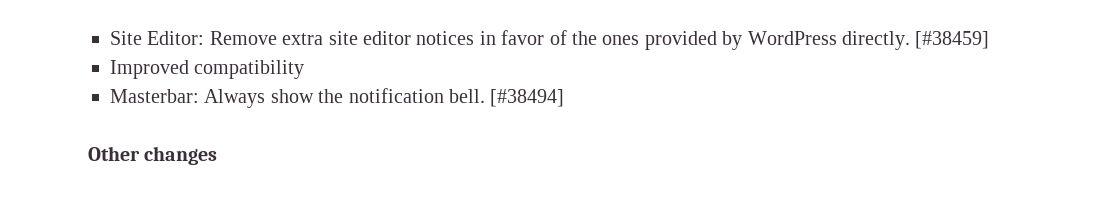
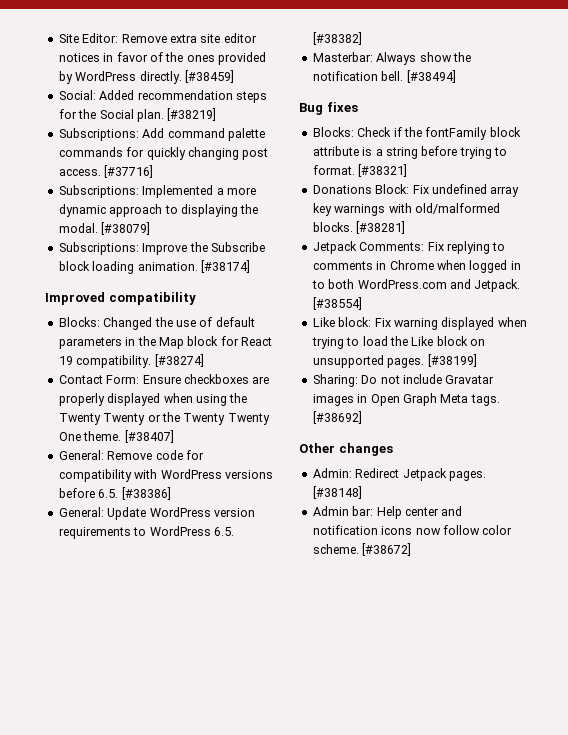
[110,60,305,79] Improved compatibility -> [58,90,267,103] [58,108,217,122] [58,128,265,141] [58,147,269,160] [58,165,154,178] [58,185,256,198] [58,204,259,217] [58,222,151,235] [58,242,265,255] [58,260,250,274] [45,292,196,305] [58,317,255,330] [58,336,272,349] [58,354,204,368] [58,374,270,384] [58,393,248,406] [58,412,270,425] [58,430,174,443] [58,450,204,460] [58,469,273,482] [58,487,171,500] [58,507,255,520] [58,526,234,539] [312,32,362,45] Social: Added recommendation steps for the Social plan. [#38219] // Subscriptions: Add command palette commands for quickly changing post access. [#37716] // Subscriptions: Implemented a more dynamic approach to displaying the modal. [#38079] // Subscriptions: Improve the Subscribe block loading animation. [#38174] // Improved compatibility // Blocks: Changed the use of default parameters in the Map block for React 19 compatibility. [#38274] // Contact Form: Ensure checkboxes are properly displayed when using the Twenty Twenty or the Twenty Twenty One theme. [#38407] // General: Remove code for compatibility with WordPress versions before 6.5. [#38386] // General: Update WordPress version requirements to WordPress 6.5. [#38382]
[88,146,218,165] Other changes -> [299,102,358,115] [312,127,521,140] [312,146,507,159] [312,164,408,177] [312,184,520,197] [312,203,500,216] [312,221,406,234] [312,241,506,254] [312,260,521,273] [311,279,521,292] [312,297,362,310] [312,317,527,330] [311,336,485,349] [312,354,477,368] [312,374,495,387] [312,393,500,406] [312,411,362,424] [299,443,393,456] [312,468,486,481] [312,486,362,499] [312,506,463,519] [312,525,513,535] [312,543,412,556] Bug fixes // Blocks: Check if the fontFamily block attribute is a string before trying to format. [#38321] // Donations Block: Fix undefined array key warnings with old/malformed blocks. [#38281] // Jetpack Comments: Fix replying to comments in Chrome when logged in to both WordPress.com and Jetpack. [#38554] // Like block: Fix warning displayed when trying to load the Like block on unsupported pages. [#38199] // Sharing: Do not include Gravatar images in Open Graph Meta tags. [#38692] // Other changes // Admin: Redirect Jetpack pages. [#38148] // Admin bar: Help center and notification icons now follow color scheme. [#38672]

